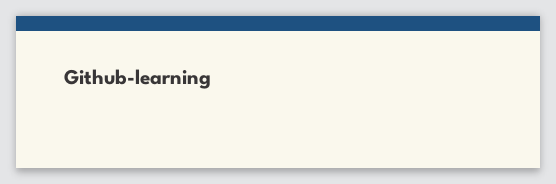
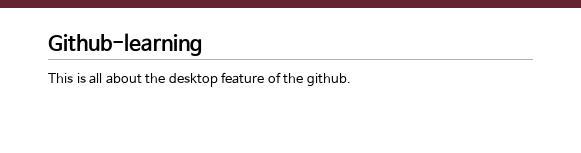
(211, 79) none -> [48,72,351,87] // This is all about the desktop feature of the github.

